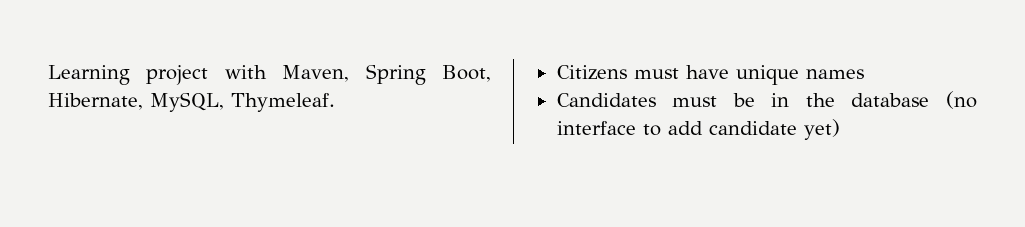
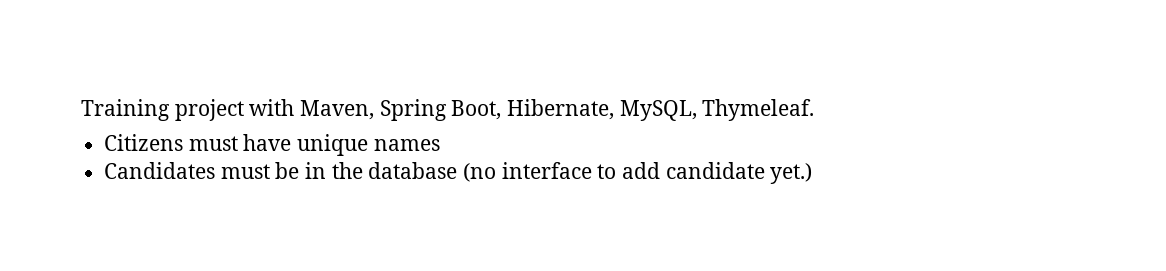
[48,65,130,85] Learning -> [81,99,170,121] Training
[803,119,840,140] yet) -> [770,163,813,184] yet.)

